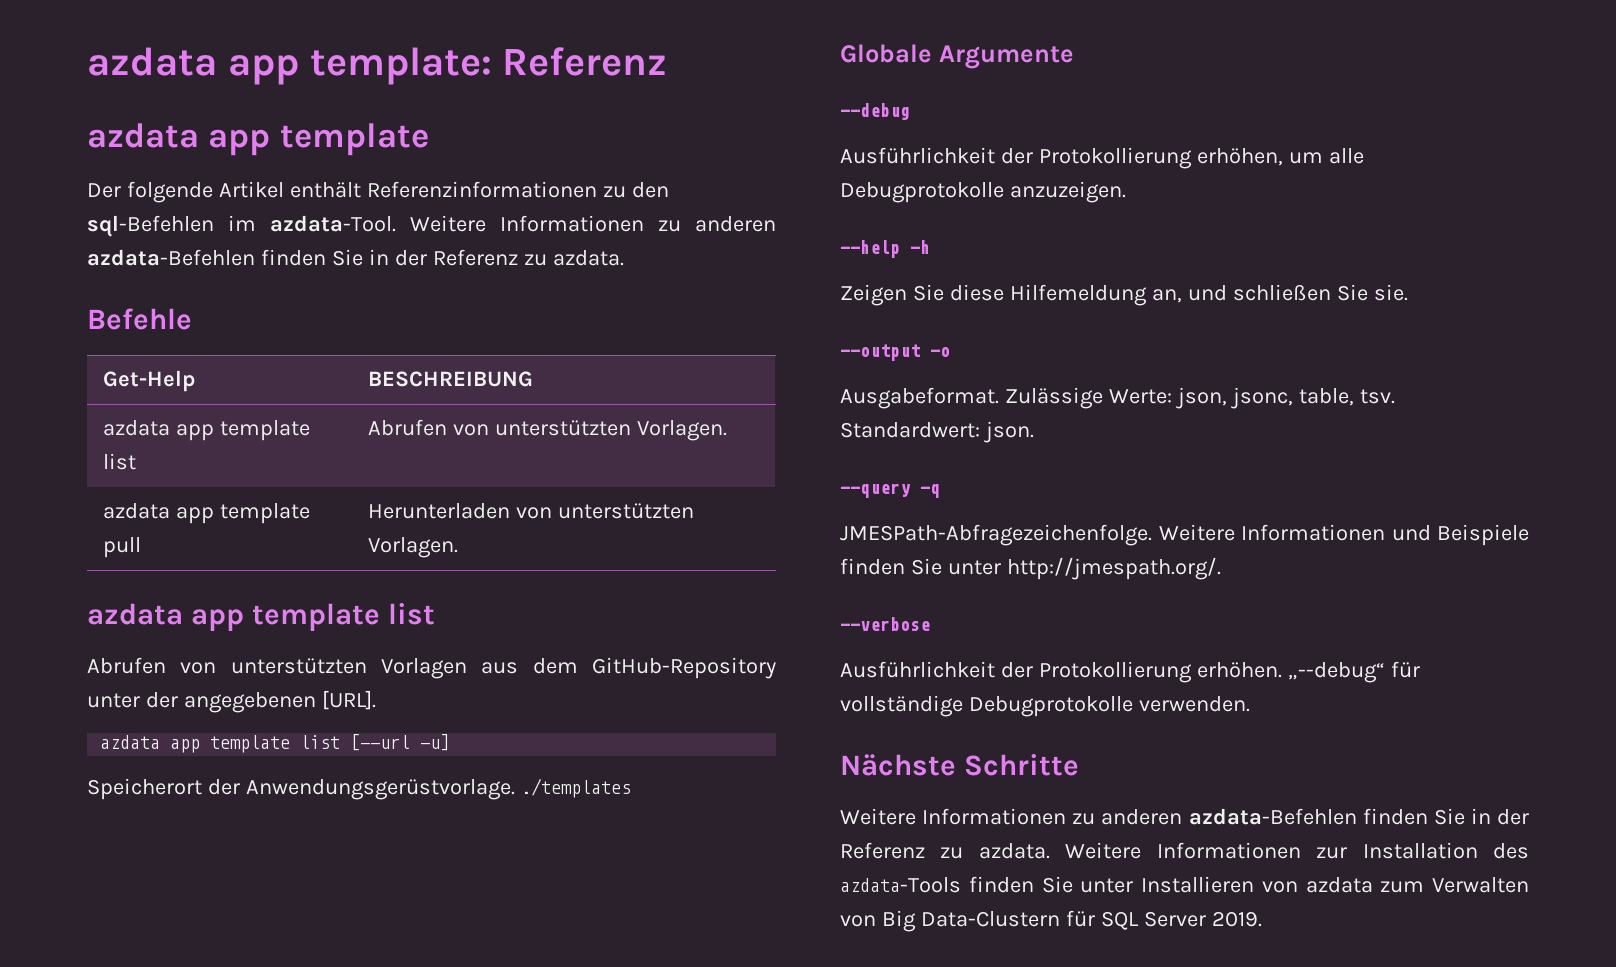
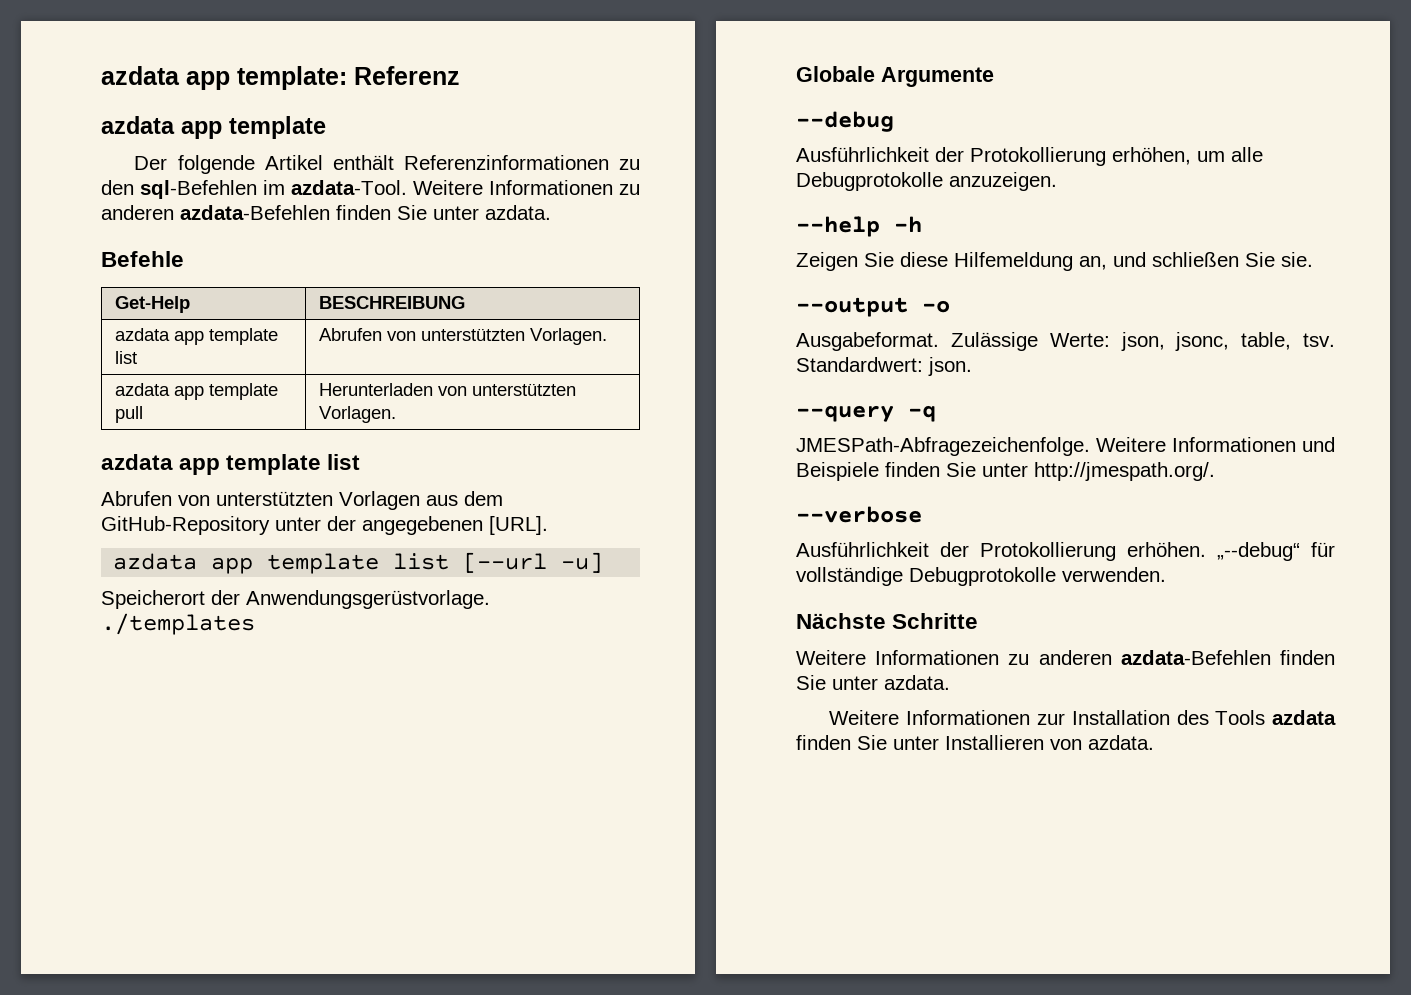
[368,249,547,266] in der Referenz zu -> [433,206,479,220] unter
[1470,808,1529,825] [840,842,1050,859] in der Referenz zu azdata. -> [832,675,950,690] unter azdata. //
[840,877,961,893] azdata-Tools -> [1215,710,1336,725] Tools azdata
[1305,877,1529,893] [840,910,1262,932] azdata zum Verwalten von Big Data-Clustern für SQL Server 2019. -> [1088,735,1154,750] azdata.

